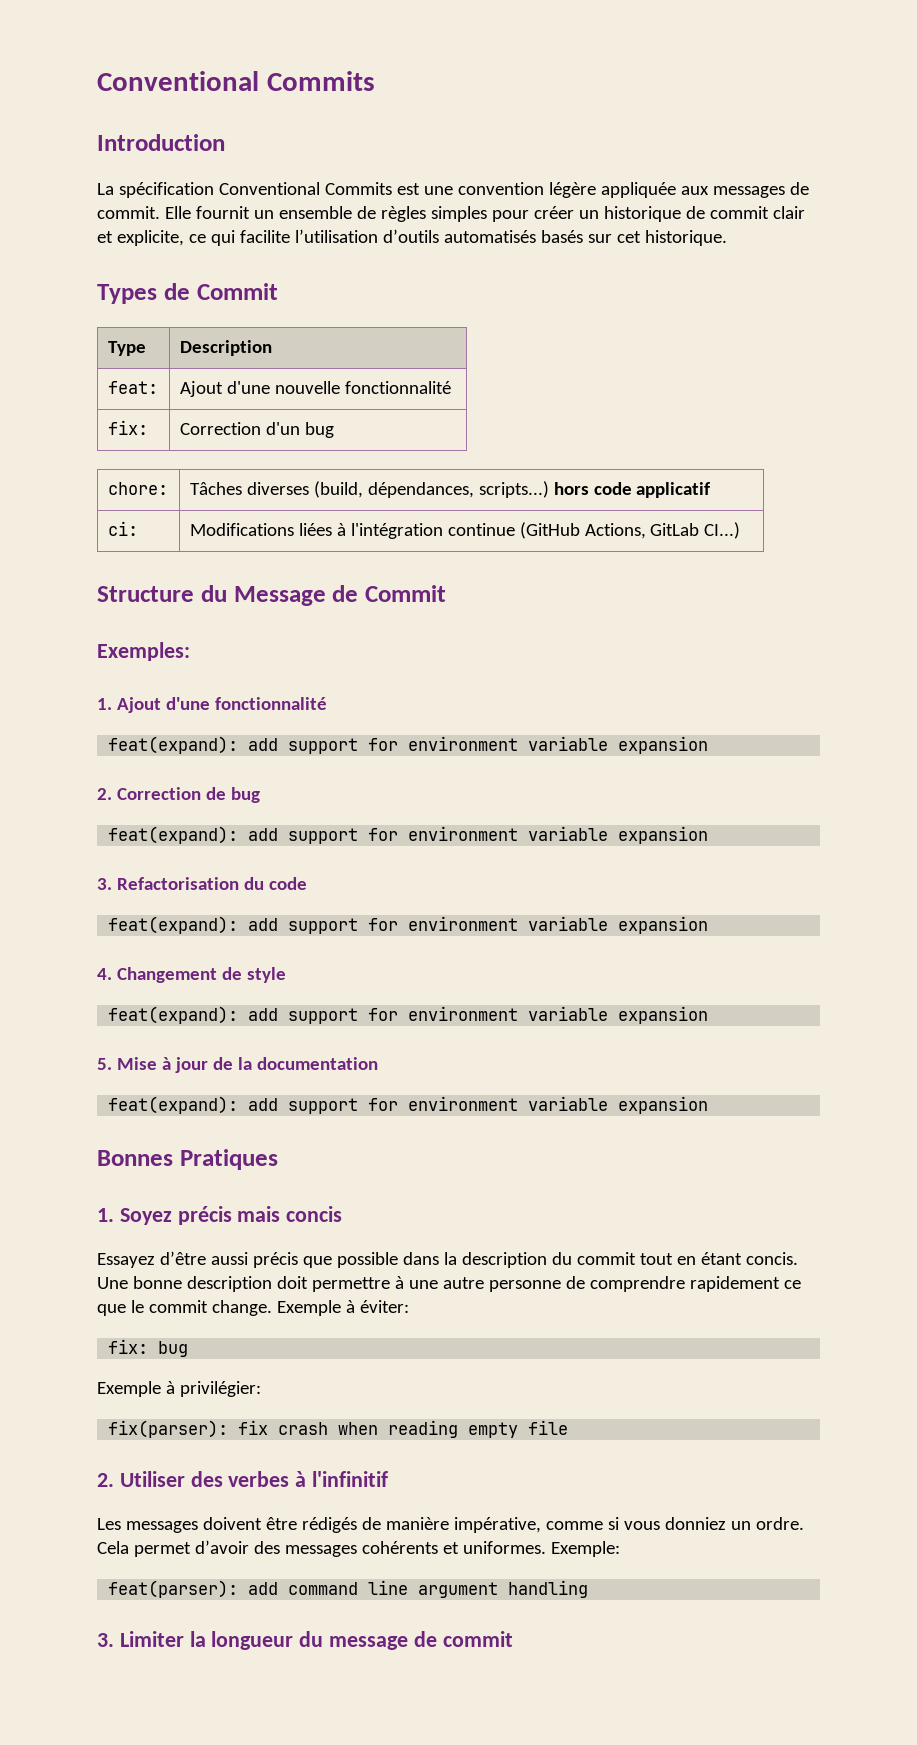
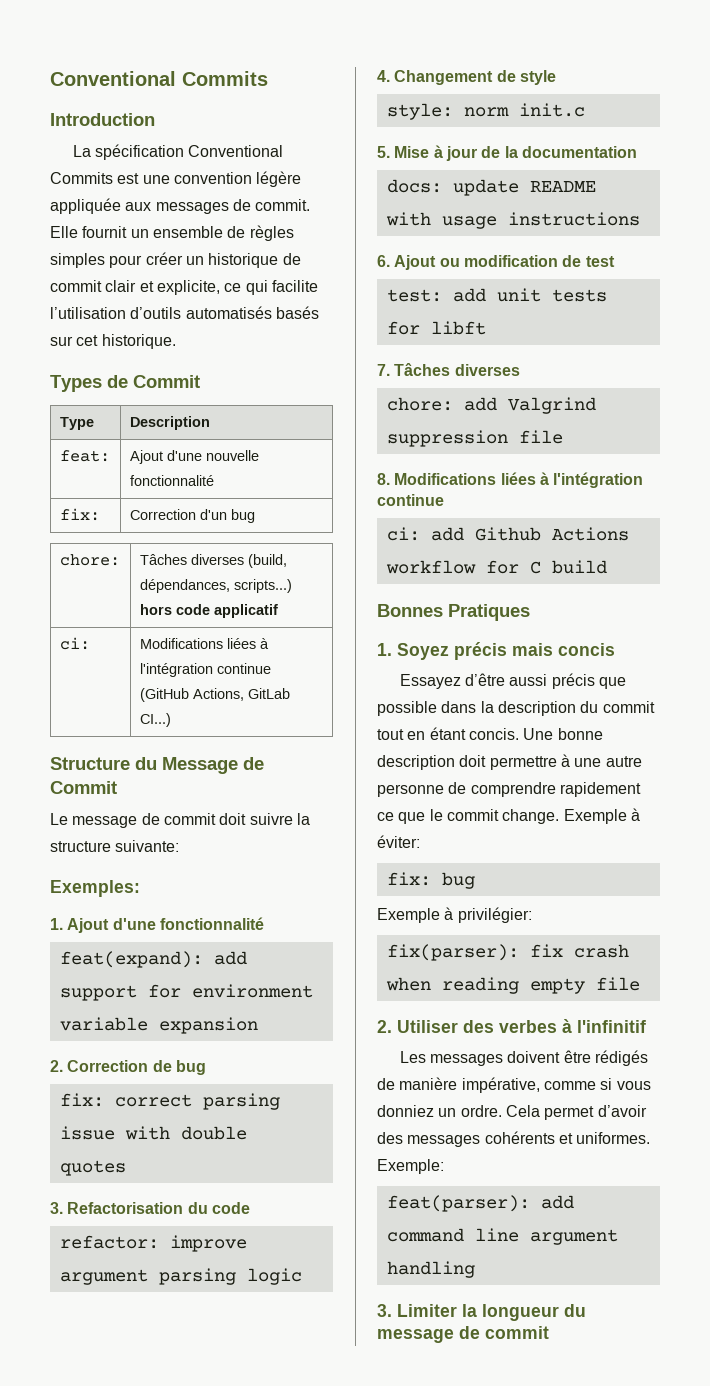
(446, 593) none -> [50,813,310,828] [50,840,180,852] // Le message de commit doit suivre la structure suivante:
[108,826,709,844] [97,877,307,890] [108,916,709,934] [97,967,286,983] [108,1006,709,1024] feat(expand): add support for environment variable expansion // 3. Refactorisation du code // feat(expand): add support for environment variable expansion // 4. Changement de style // feat(expand): add support for environment variable expansion -> [59,1093,280,1110] [59,1126,247,1140] [59,1160,126,1176] [50,1202,250,1214] [59,1235,247,1252] [59,1268,302,1285] [377,70,556,85] [386,103,585,120] fix: correct parsing issue with double quotes // 3. Refactorisation du code // refactor: improve argument parsing logic // 4. Changement de style // style: norm init.c
[108,1096,709,1114] feat(expand): add support for environment variable expansion -> [386,179,596,196] [385,212,640,229] [377,255,615,270] [386,288,607,302] [386,321,486,335] [377,363,520,376] [386,397,596,414] [386,430,563,447] [377,472,644,488] [377,494,444,506] [386,527,629,541] [385,560,607,574] docs: update README with usage instructions // 6. Ajout ou modification de test // test: add unit tests for libft // 7. Tâches diverses // chore: add Valgrind suppression file // 8. Modifications liées à l'intégration continue // ci: add Github Actions workflow for C build

